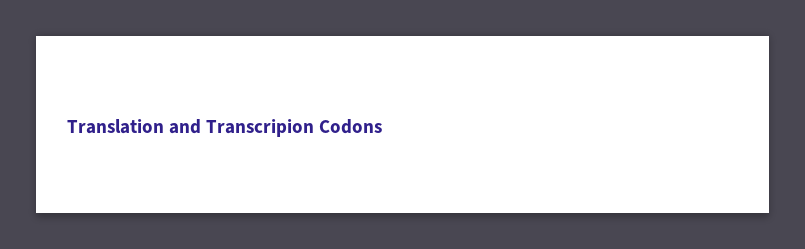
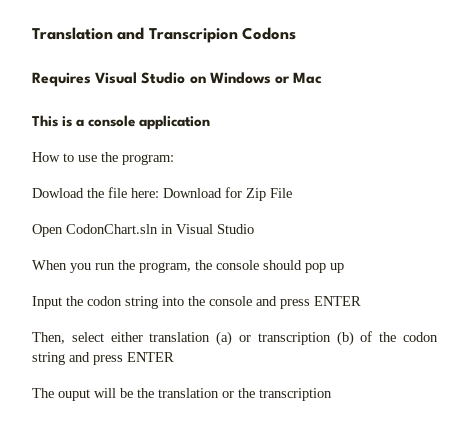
(383, 126) none -> [32,72,323,87] [32,115,211,130] [32,152,174,165] [32,187,292,201] [32,224,254,237] [32,260,344,273] [32,296,361,309] [32,331,439,346] [32,352,174,365] [32,388,332,401] // Requires Visual Studio on Windows or Mac // This is a console application // How to use the program: // Dowload the file here: Download for Zip File // Open CodonChart.sln in Visual Studio // When you run the program, the console should pop up // Input the codon string into the console and press ENTER // Then, select either translation (a) or transcription (b) of the codon string and press ENTER // The ouput will be the translation or the transcription

